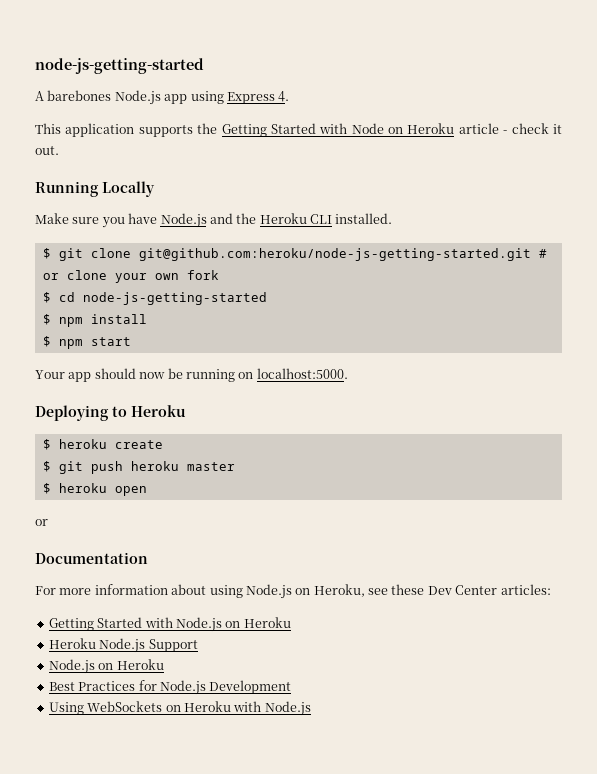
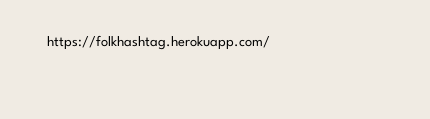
[35,58,204,74] [35,90,290,105] [35,123,562,137] [35,146,59,155] [35,181,155,197] [35,213,393,228] [42,248,547,261] [42,270,219,283] [42,292,267,305] [42,314,147,327] [42,336,131,349] [35,368,348,382] [35,405,186,421] [42,439,163,450] [42,461,235,474] [42,483,147,496] [35,519,48,526] [35,552,148,564] [35,584,551,599] [48,617,291,632] [48,638,198,653] [48,659,164,674] [48,680,292,695] [48,701,311,716] node-js-getting-started // A barebones Node.js app using Express 4. // This application supports the Getting Started with Node on Heroku article - check it out. // Running Locally // Make sure you have Node.js and the Heroku CLI installed. // $ git clone git@github.com:heroku/node-js-getting-started.git # or clone your own fork // $ cd node-js-getting-started // $ npm install // $ npm start // Your app should now be running on localhost:5000. // Deploying to Heroku // $ heroku create // $ git push heroku master // $ heroku open // or // Documentation // For more information about using Node.js on Heroku, see these Dev Center articles: // Getting Started with Node.js on Heroku // Heroku Node.js Support // Node.js on Heroku // Best Practices for Node.js Development // Using WebSockets on Heroku with Node.js -> [47,35,270,50] https://folkhashtag.herokuapp.com/

